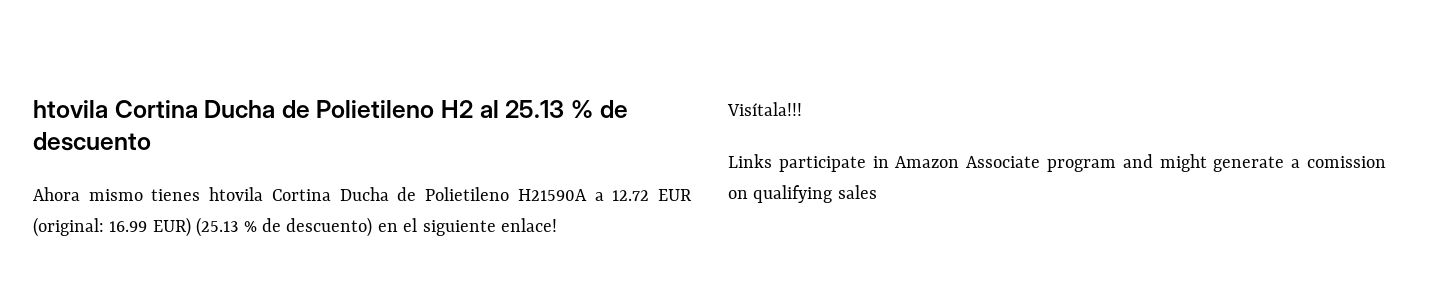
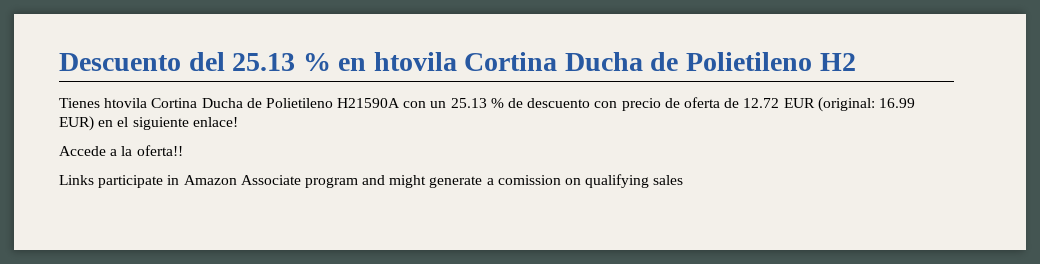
(33, 109) none -> [59,52,367,71] Descuento del 25.13 % en
[479,100,628,118] [33,132,151,151] [33,187,201,201] al 25.13 % de descuento // Ahora mismo tienes -> [59,98,100,108] // Tienes
[594,192,604,201] a -> [403,97,740,111] con un 25.13 % de descuento con precio de oferta de
[196,217,373,237] (25.13 % de descuento) -> (94, 123) none
[727,102,802,116] Visítala!!! -> [59,145,183,156] Accede a la oferta!!

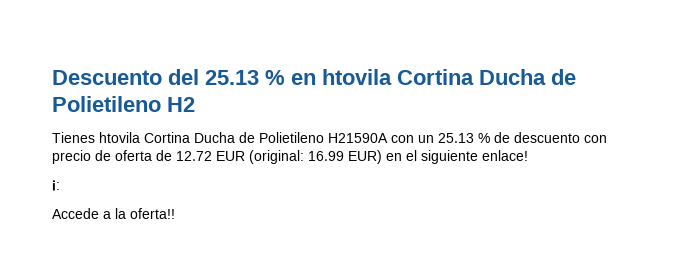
(238, 122) none -> [52,180,60,191] // ℹ:
[59,174,684,188] // Links participate in Amazon Associate program and might generate a comission on qualifying sales -> (175, 213) none

